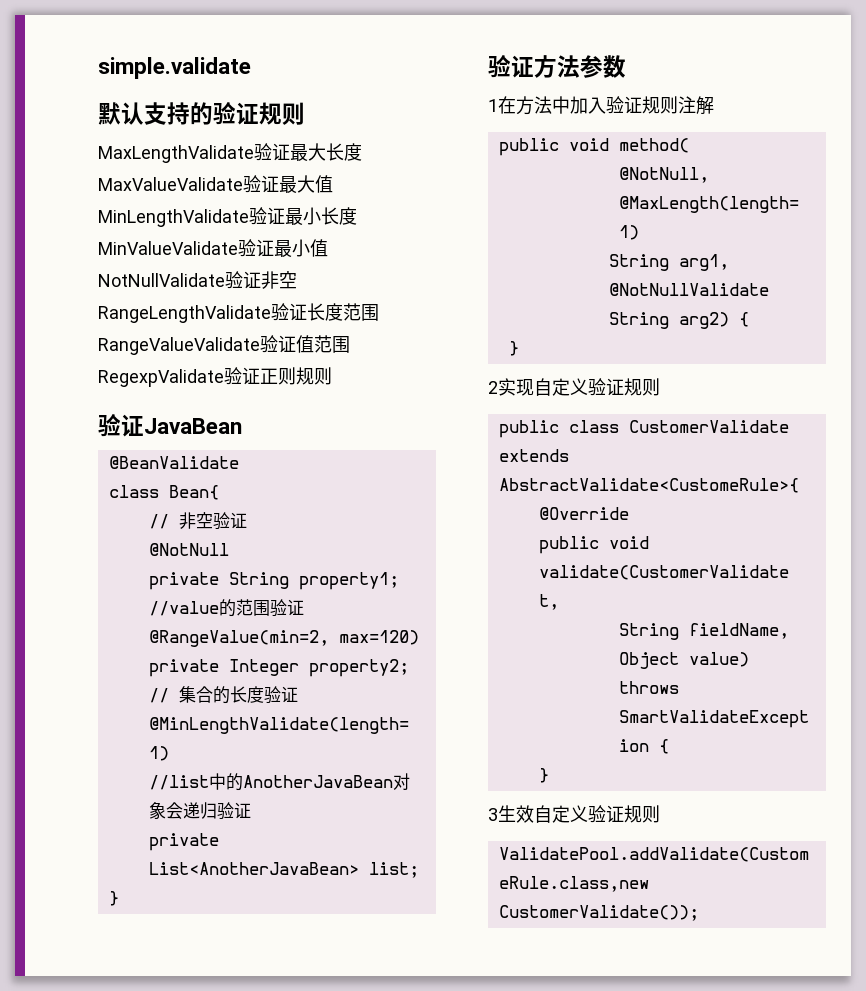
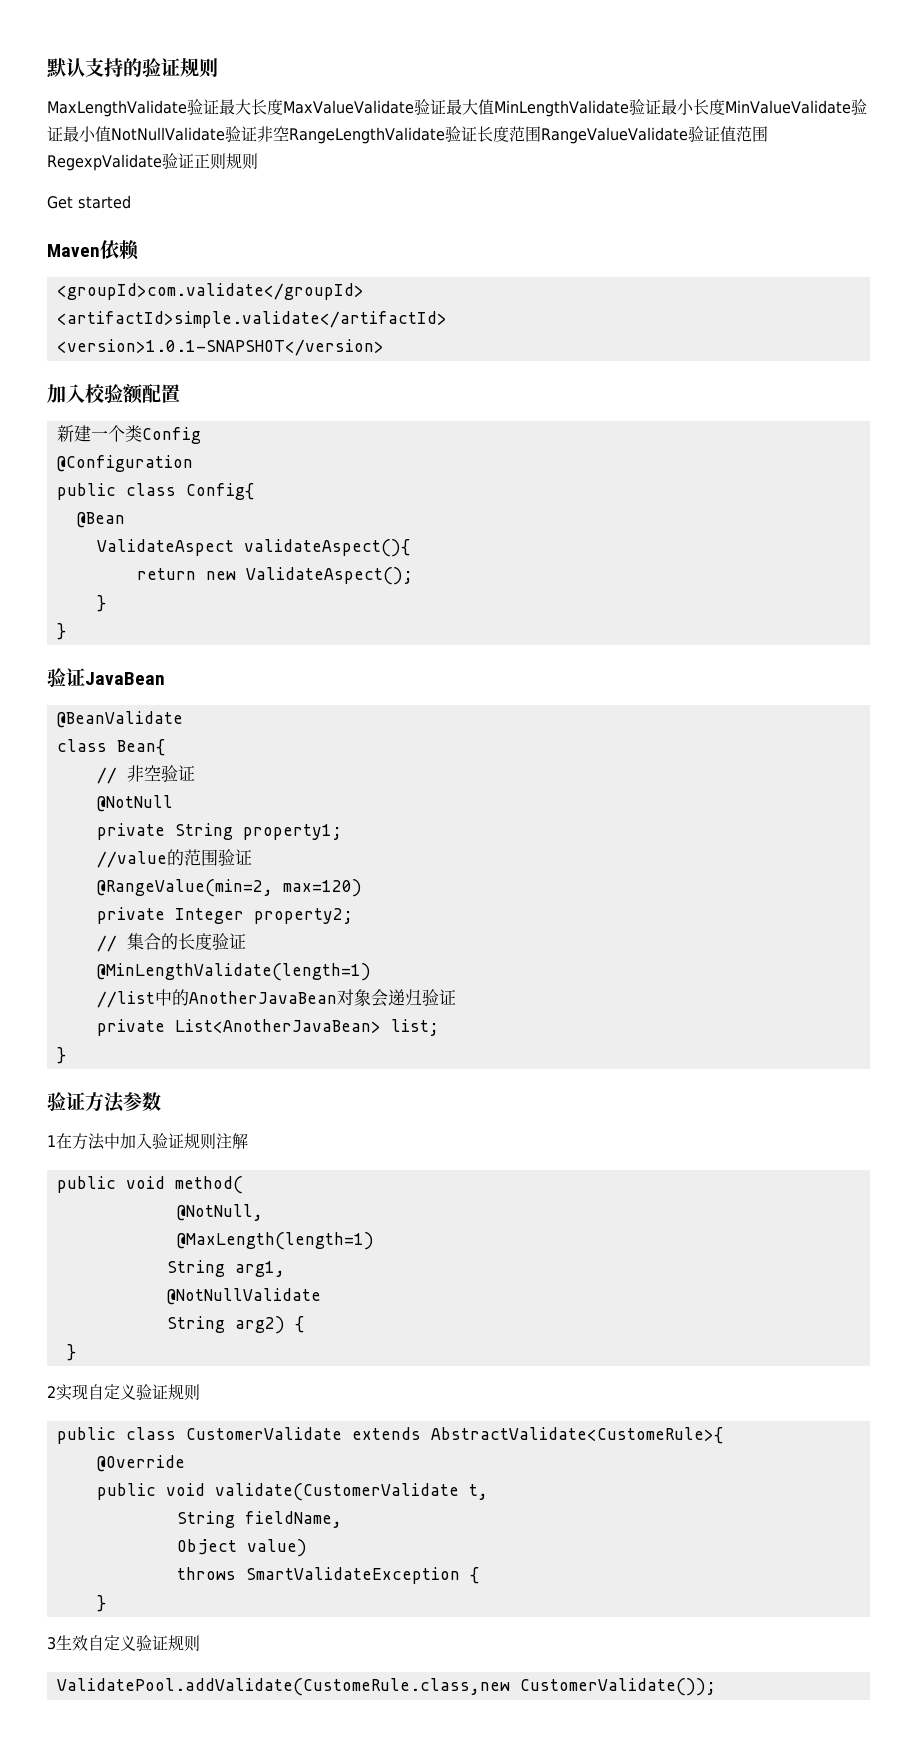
[98,57,251,79] simple.validate // -> (47, 68) none
(332, 376) none -> [47,195,131,209] [47,240,139,260] [56,283,364,300] [56,311,447,328] [56,339,384,356] [47,384,180,404] [56,425,201,444] [56,455,193,472] [56,483,254,500] [76,512,125,528] [96,539,410,557] [136,567,413,585] [96,595,106,612] [56,623,66,640] // Get started // Maven依赖 // <groupId>com.validate</groupId> // <artifactId>simple.validate</artifactId> // <version>1.0.1-SNAPSHOT</version> // 加入校验额配置 // 新建一个类Config // @Configuration // public class Config{ // @Bean // ValidateAspect validateAspect(){ // return new ValidateAspect(); // } // }

